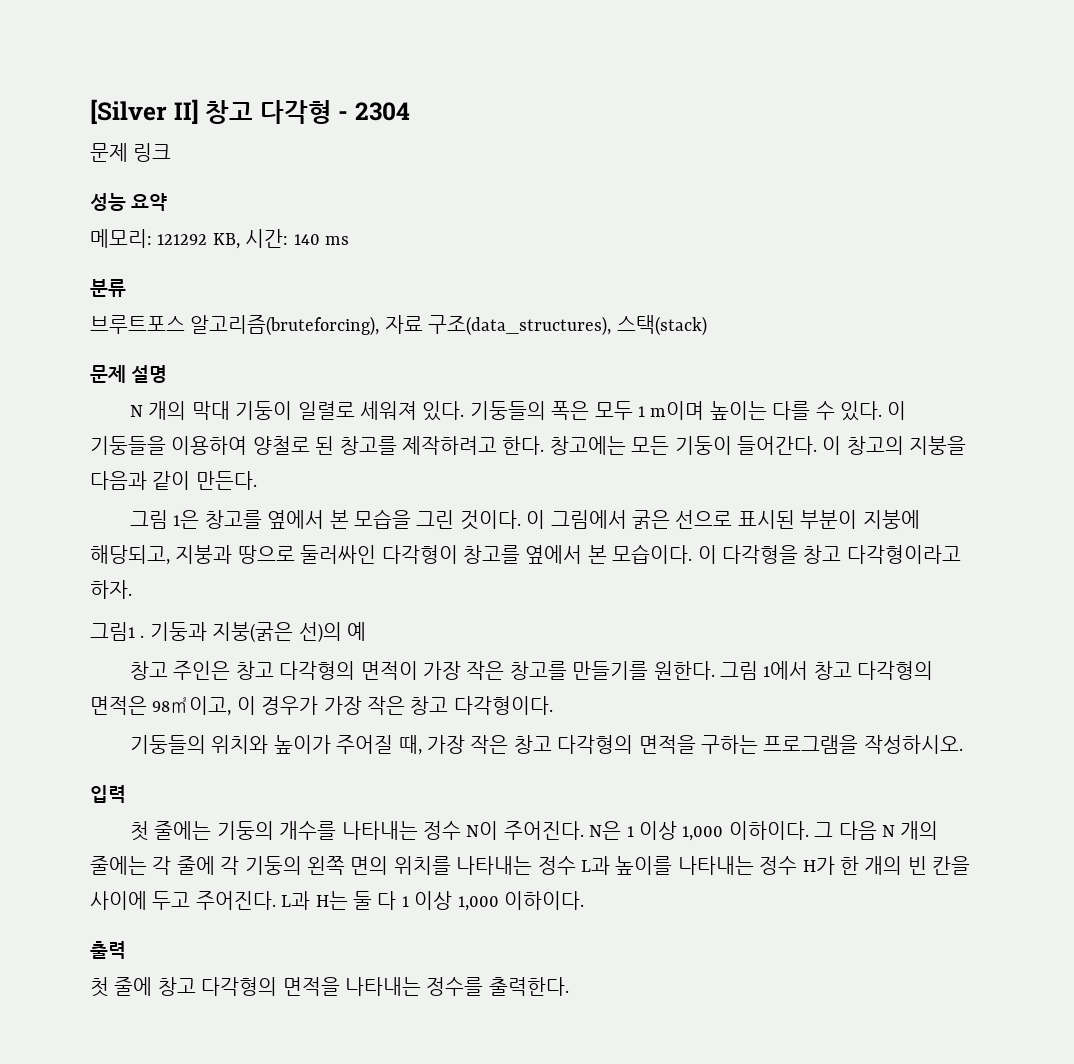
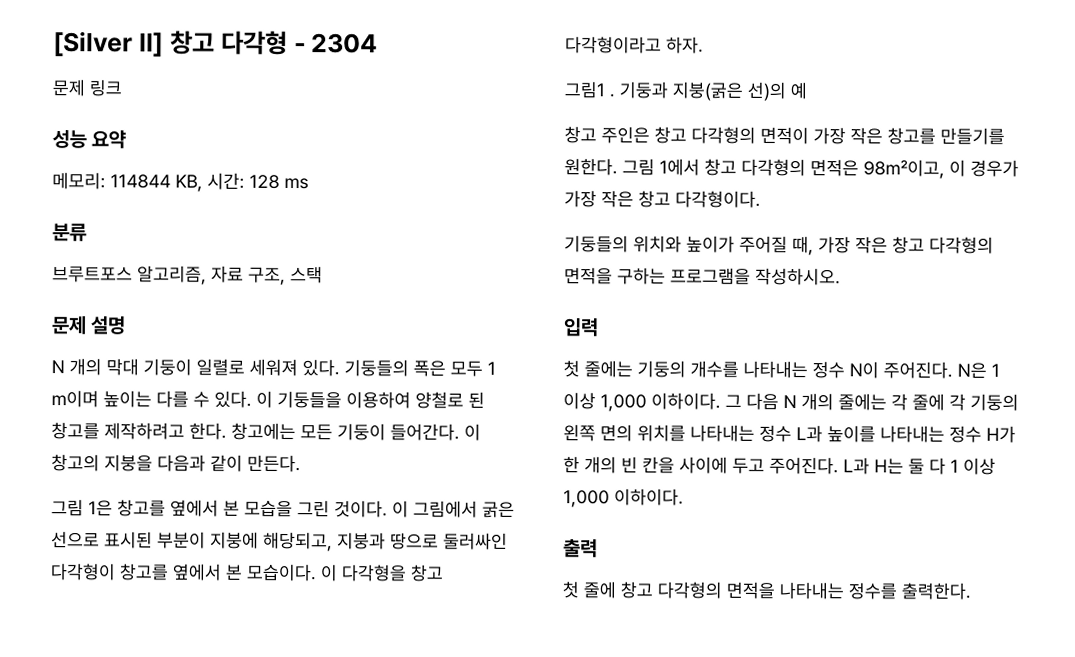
[157,234,208,245] 121292 -> [110,174,171,189] 114844
[293,234,320,245] 140 -> [249,174,280,189] 128
[190,315,707,336] 알고리즘(bruteforcing), 자료 구조(data_structures), 스택(stack) -> [137,265,323,285] 알고리즘, 자료 구조, 스택

